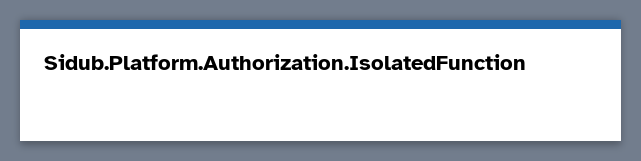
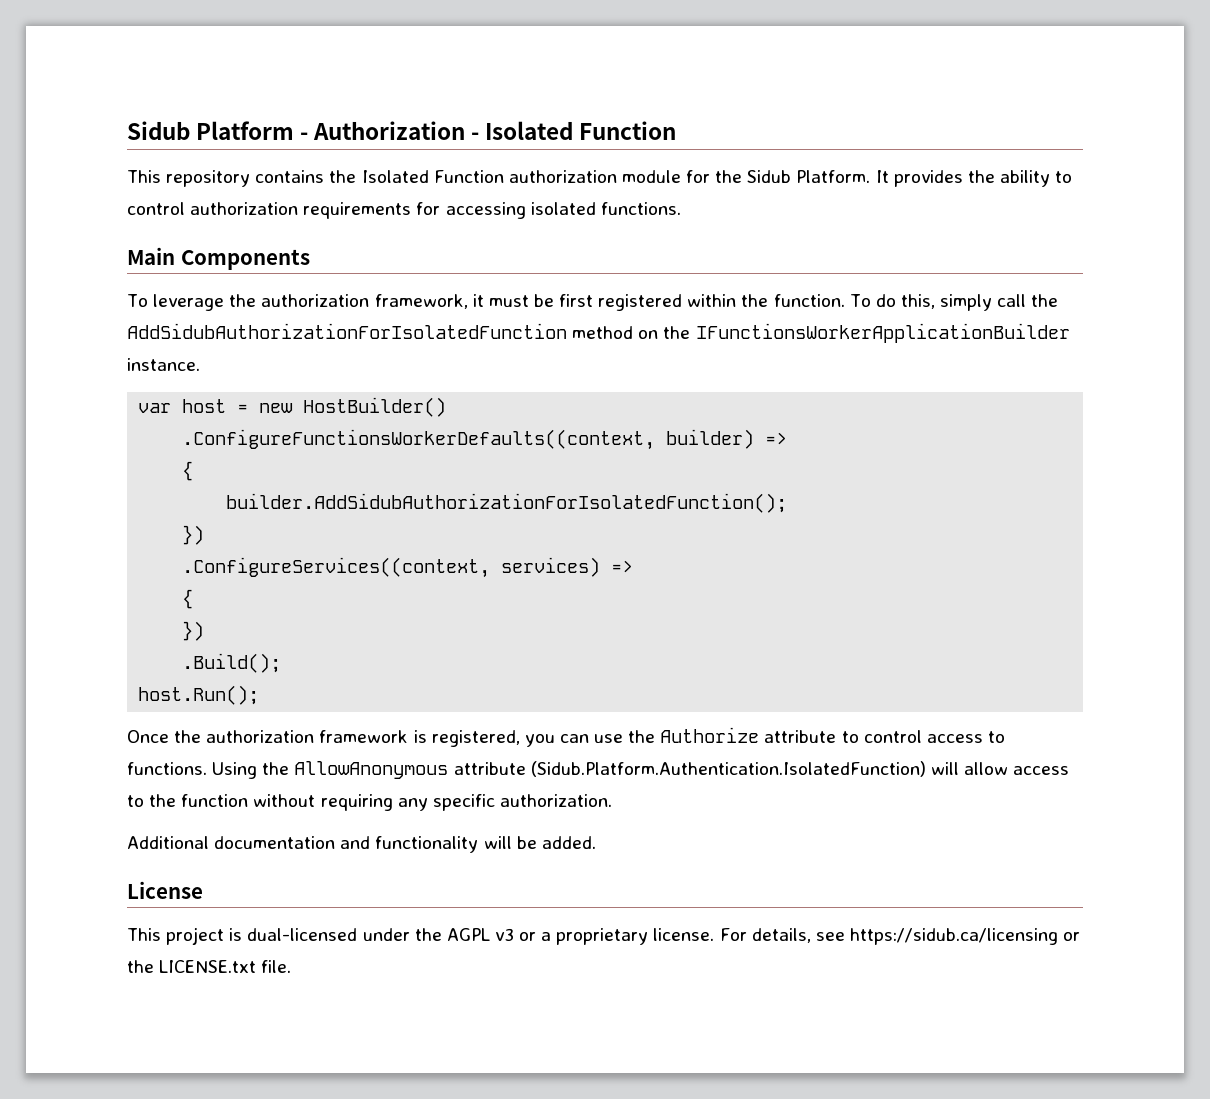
[44,54,526,70] Sidub.Platform.Authorization.IsolatedFunction -> [127,121,677,140] [127,170,1073,187] [127,202,681,219] [127,247,310,270] [127,294,1059,311] [127,323,1070,343] [127,358,200,371] [138,397,447,417] [182,429,788,450] [182,461,194,481] [226,493,788,513] [182,525,205,545] [182,557,634,578] [182,589,194,609] [182,621,205,641] [182,653,282,673] [138,685,260,705] [127,727,1005,747] [127,761,1070,779] [127,794,612,811] [127,836,596,853] [127,881,203,899] [127,927,1081,945] [127,960,292,973] Sidub Platform - Authorization - Isolated Function // This repository contains the Isolated Function authorization module for the Sidub Platform. It provides the ability to control authorization requirements for accessing isolated functions. // Main Components // To leverage the authorization framework, it must be first registered within the function. To do this, simply call the AddSidubAuthorizationForIsolatedFunction method on the IFunctionsWorkerApplicationBuilder instance. // var host = new HostBuilder() // .ConfigureFunctionsWorkerDefaults((context, builder) => // { // builder.AddSidubAuthorizationForIsolatedFunction(); // }) // .ConfigureServices((context, services) => // { // }) // .Build(); // host.Run(); // Once the authorization framework is registered, you can use the Authorize attribute to control access to functions. Using the AllowAnonymous attribute (Sidub.Platform.Authentication.IsolatedFunction) will allow access to the function without requiring any specific authorization. // Additional documentation and functionality will be added. // License // This project is dual-licensed under the AGPL v3 or a proprietary license. For details, see https://sidub.ca/licensing or the LICENSE.txt file.

